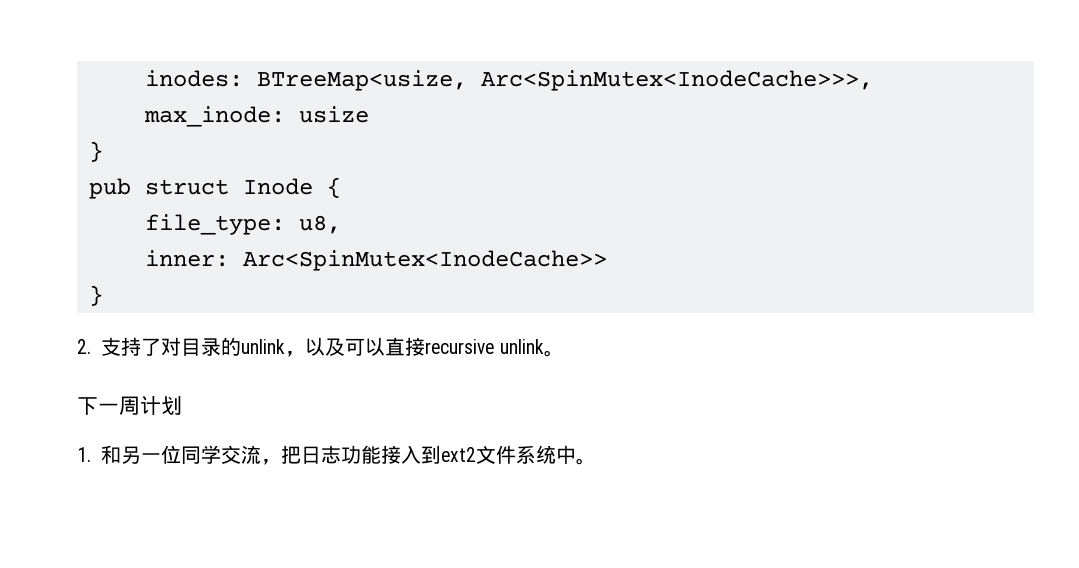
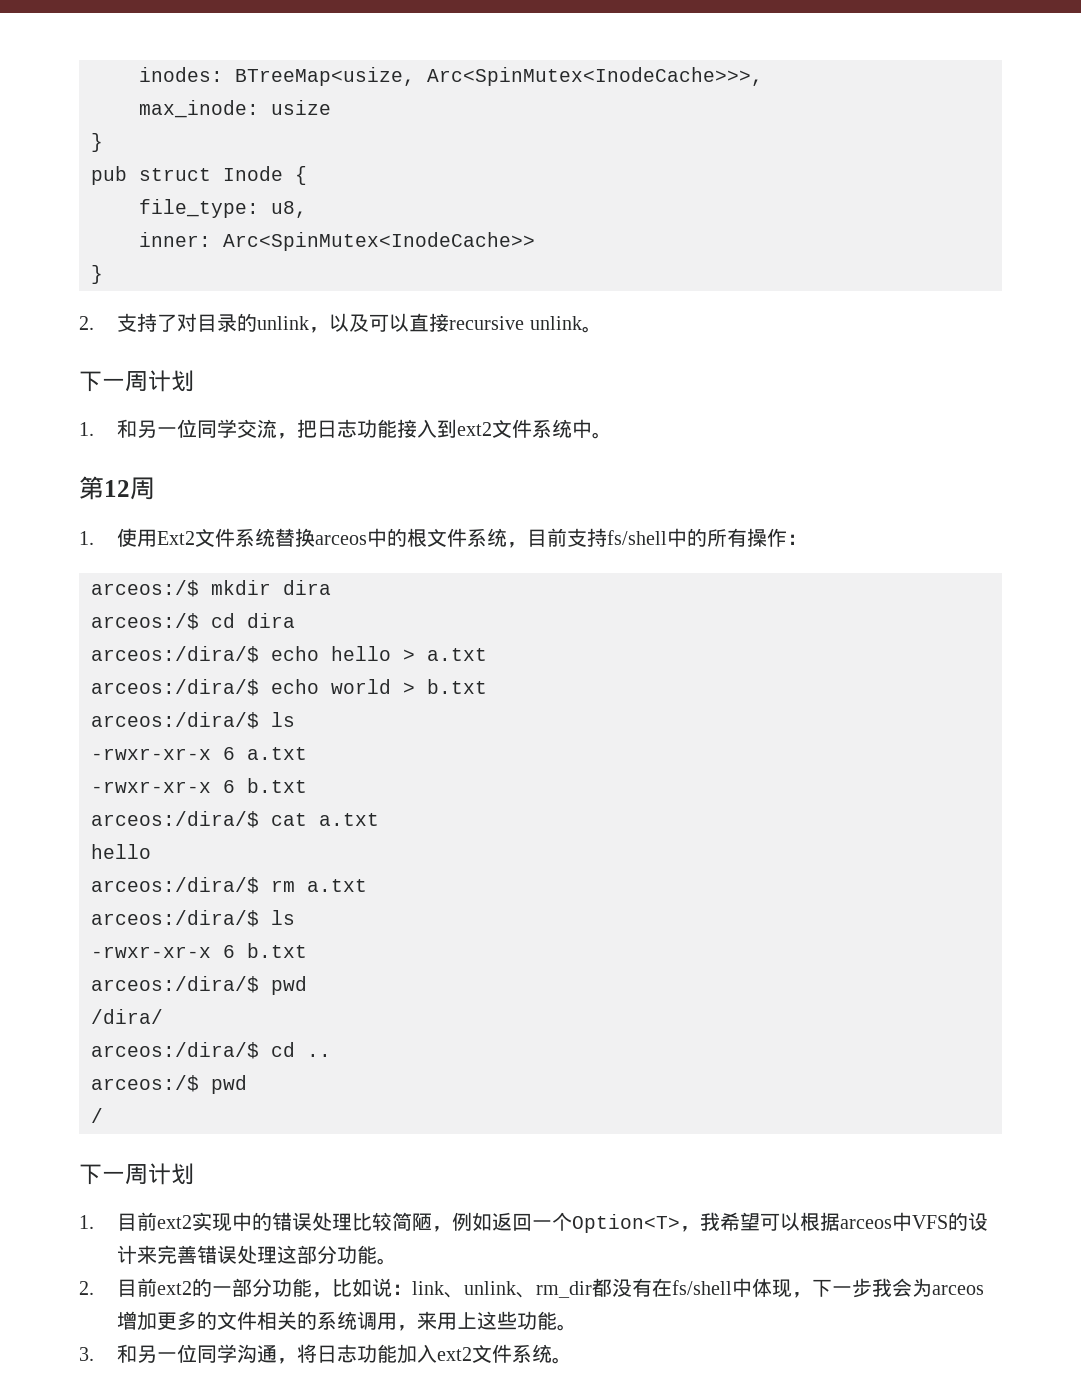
(597, 461) none -> [79,476,155,500] [79,528,808,548] [91,580,331,597] [91,613,295,630] [91,646,487,663] [91,679,487,696] [91,712,295,729] [91,747,307,760] [91,778,307,793] [91,811,379,828] [91,844,151,859] [91,877,367,894] [91,910,295,927] [91,943,307,958] [91,976,307,995] [91,1009,163,1024] [91,1042,331,1059] [91,1075,247,1094] [91,1108,103,1123] [79,1163,194,1185] [79,1212,989,1233] [117,1245,398,1265] [79,1278,985,1298] [117,1311,578,1331] [79,1344,573,1364] // 第12周 // 1.使用Ext2文件系统替换arceos中的根文件系统，目前支持fs/shell中的所有操作： // arceos:/$ mkdir dira // arceos:/$ cd dira // arceos:/dira/$ echo hello > a.txt // arceos:/dira/$ echo world > b.txt // arceos:/dira/$ ls // -rwxr-xr-x 6 a.txt // -rwxr-xr-x 6 b.txt // arceos:/dira/$ cat a.txt // hello // arceos:/dira/$ rm a.txt // arceos:/dira/$ ls // -rwxr-xr-x 6 b.txt // arceos:/dira/$ pwd // /dira/ // arceos:/dira/$ cd .. // arceos:/$ pwd // / // 下一周计划 // 1.目前ext2实现中的错误处理比较简陋，例如返回一个Option<T>，我希望可以根据arceos中VFS的设计来完善错误处理这部分功能。 // 2.目前ext2的一部分功能，比如说：link、unlink、rm_dir都没有在fs/shell中体现，下一步我会为arceos增加更多的文件相关的系统调用，来用上这些功能。 // 3.和另一位同学沟通，将日志功能加入ext2文件系统。

